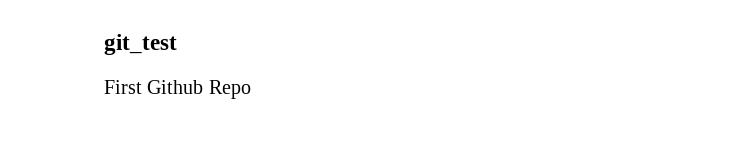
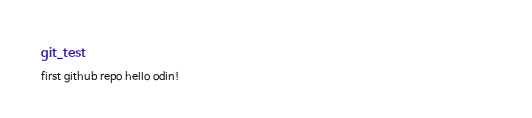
[104,80,251,99] First Github Repo -> [41,70,180,83] first github repo hello odin!

